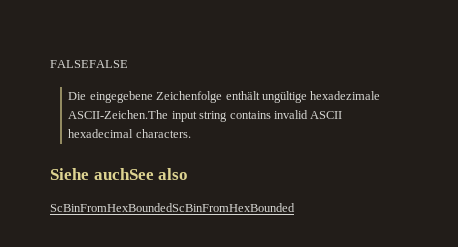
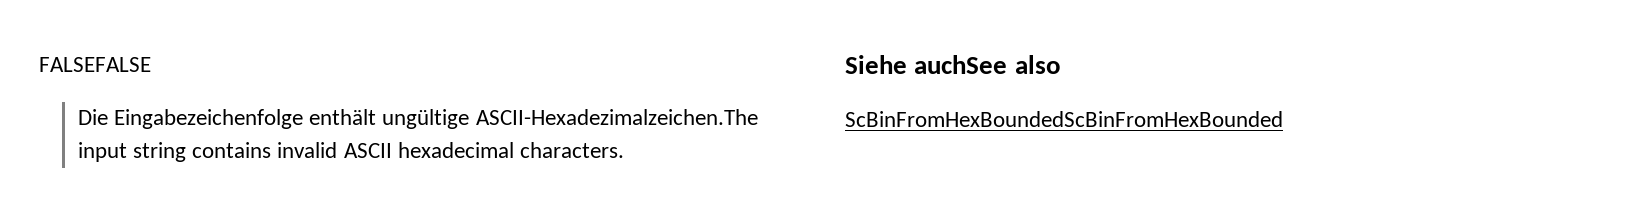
[89,91,381,103] [68,110,169,119] eingegebene Zeichenfolge enthält ungültige hexadezimale ASCII-Zeichen.The -> [114,109,758,129] Eingabezeichenfolge enthält ungültige ASCII-Hexadezimalzeichen.The

